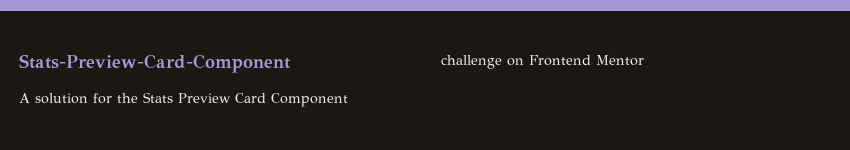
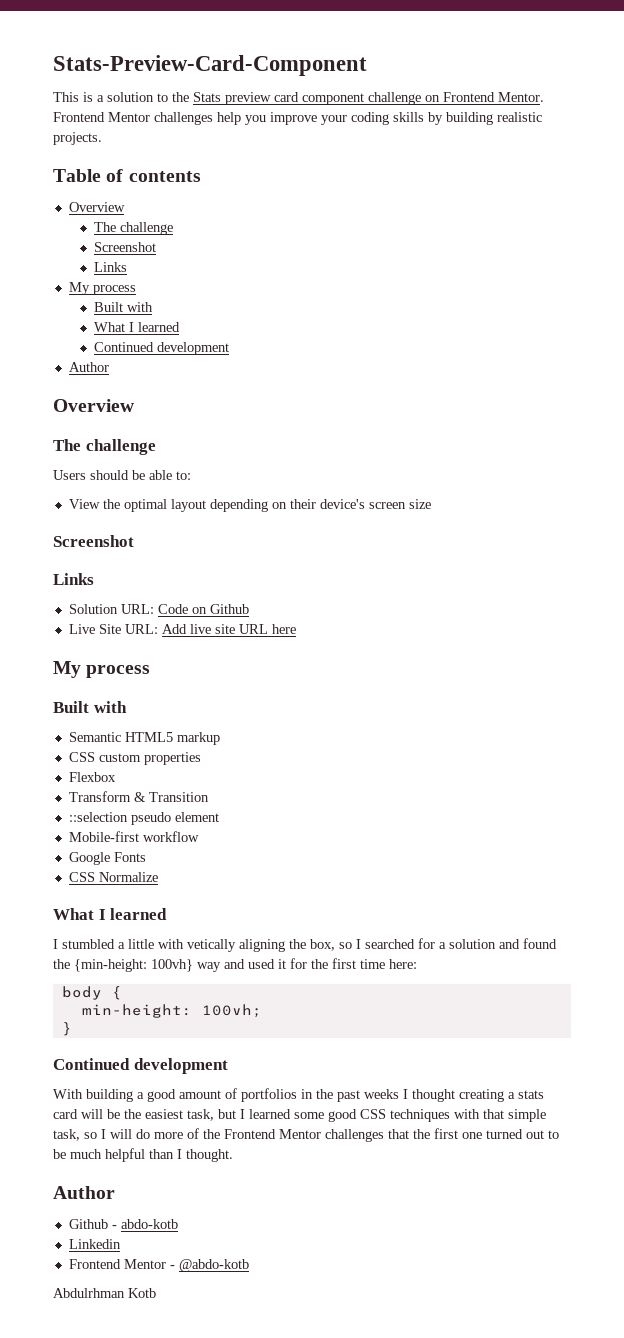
[19,92,348,107] [441,55,644,69] A solution for the Stats Preview Card Component challenge on Frontend Mentor -> [53,92,544,105] [53,112,542,125] [53,132,102,145] [53,169,201,182] [68,202,125,212] [93,222,173,235] [93,242,156,252] [93,262,127,272] [68,282,136,295] [93,302,153,312] [93,322,180,332] [93,342,229,355] [68,362,109,372] [53,399,134,412] [53,439,156,455] [53,470,191,480] [68,499,431,512] [53,535,134,547] [53,573,94,585] [68,604,249,614] [68,624,296,634] [53,661,151,678] [53,701,127,713] [68,732,220,745] [68,752,201,765] [68,772,116,782] [68,791,209,802] [68,812,219,825] [68,831,199,842] [68,852,146,865] [68,872,158,882] [53,908,168,920] [53,938,557,952] [53,958,417,972] [61,986,122,1000] [81,1004,262,1018] [61,1022,72,1036] [53,1058,228,1074] [53,1088,544,1102] [53,1109,546,1122] [53,1128,559,1142] [53,1148,233,1162] [53,1186,115,1199] [68,1219,178,1229] [68,1239,121,1249] [68,1259,249,1272] [53,1288,156,1298] This is a solution to the Stats preview card component challenge on Frontend Mentor. Frontend Mentor challenges help you improve your coding skills by building realistic projects. // Table of contents // Overview // The challenge // Screenshot // Links // My process // Built with // What I learned // Continued development // Author // Overview // The challenge // Users should be able to: // View the optimal layout depending on their device's screen size // Screenshot // Links // Solution URL: Code on Github // Live Site URL: Add live site URL here // My process // Built with // Semantic HTML5 markup // CSS custom properties // Flexbox // Transform & Transition // ::selection pseudo element // Mobile-first workflow // Google Fonts // CSS Normalize // What I learned // I stumbled a little with vetically aligning the box, so I searched for a solution and found the {min-height: 100vh} way and used it for the first time here: // body { // min-height: 100vh; // } // Continued development // With building a good amount of portfolios in the past weeks I thought creating a stats card will be the easiest task, but I learned some good CSS techniques with that simple task, so I will do more of the Frontend Mentor challenges that the first one turned out to be much helpful than I thought. // Author // Github - abdo-kotb // Linkedin // Frontend Mentor - @abdo-kotb // Abdulrhman Kotb

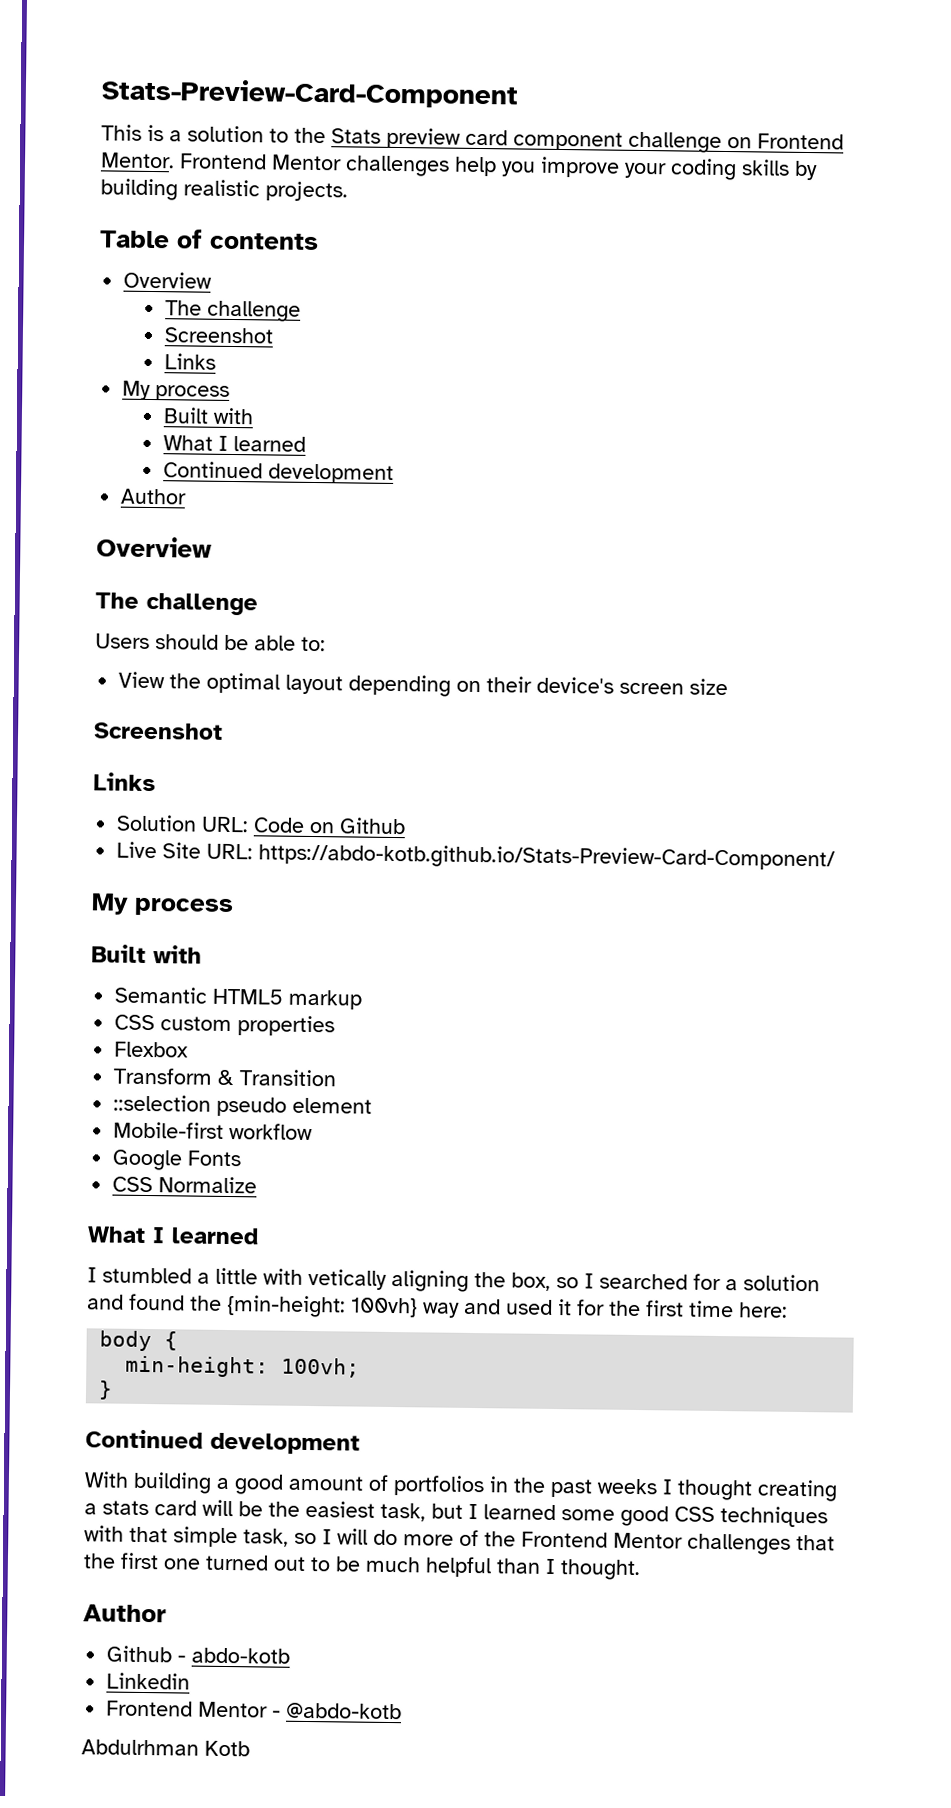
[161,624,296,634] Add live site URL here -> [258,843,836,872] https://abdo-kotb.github.io/Stats-Preview-Card-Component/

